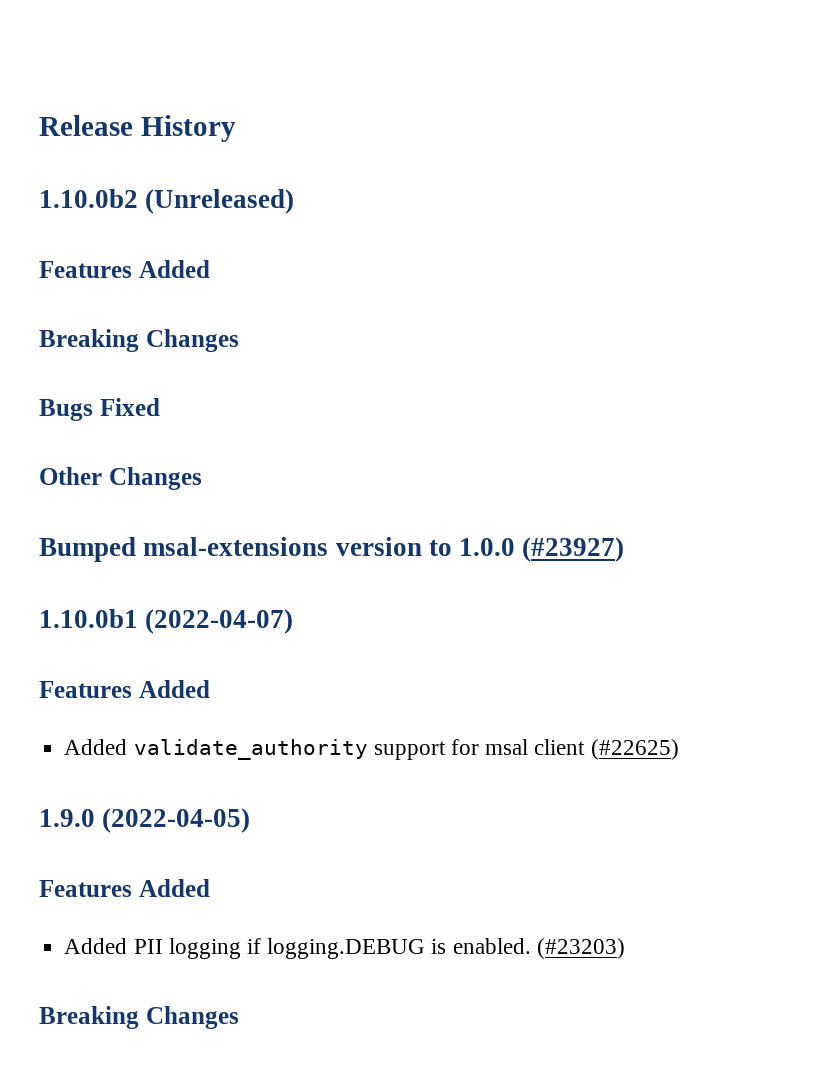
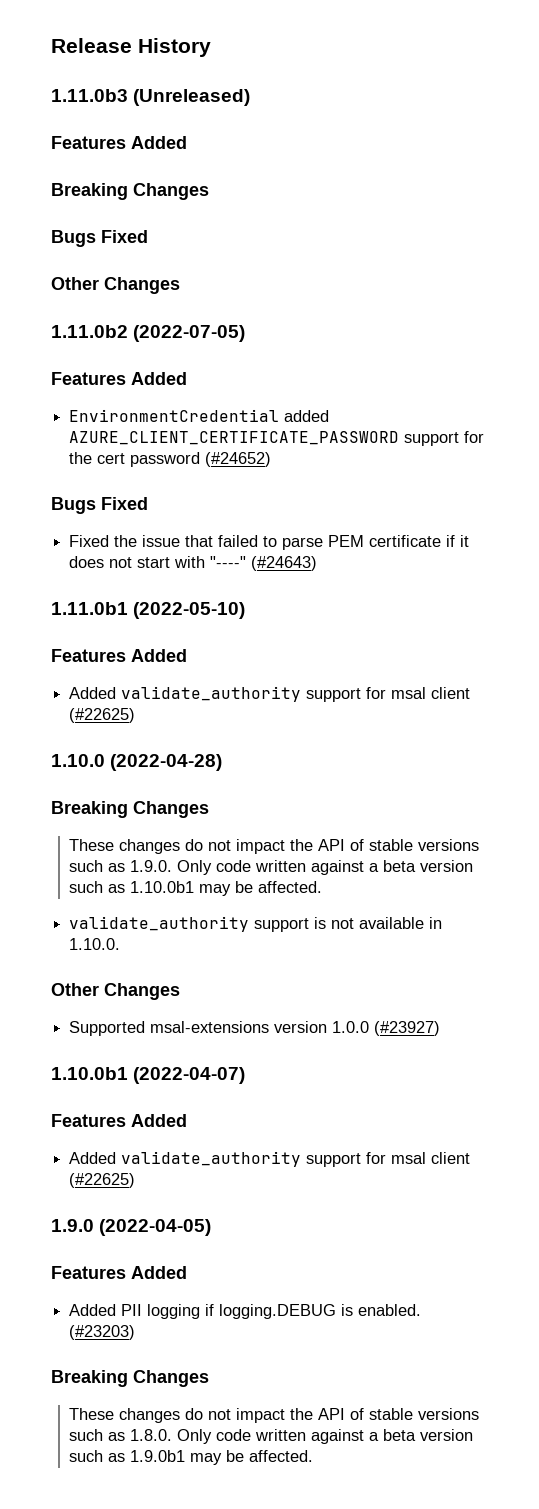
[39,189,138,208] 1.10.0b2 -> [51,89,128,102] 1.11.0b3
[39,537,136,562] Bumped -> [51,325,246,342] [51,372,187,385] [69,409,330,422] [69,431,485,446] [69,452,272,467] [51,497,148,514] [69,535,470,550] [69,556,318,571] [51,602,246,619] [51,649,187,662] [69,686,471,702] [69,708,136,723] [51,754,223,771] [51,801,209,818] [69,839,480,854] [69,860,474,875] [69,881,323,896] [69,916,443,932] [69,938,121,950] [51,983,180,1000] [69,1021,146,1036] 1.11.0b2 (2022-07-05) // Features Added // EnvironmentCredential added AZURE_CLIENT_CERTIFICATE_PASSWORD support for the cert password (#24652) // Bugs Fixed // Fixed the issue that failed to parse PEM certificate if it does not start with "----" (#24643) // 1.11.0b1 (2022-05-10) // Features Added // Added validate_authority support for msal client (#22625) // 1.10.0 (2022-04-28) // Breaking Changes // These changes do not impact the API of stable versions such as 1.9.0. Only code written against a beta version such as 1.10.0b1 may be affected. // validate_authority support is not available in 1.10.0. // Other Changes // Supported
[428,540,452,556] to -> (328, 1027) none
(239, 1017) none -> [69,1408,480,1423] [69,1429,474,1444] [69,1450,314,1465] // These changes do not impact the API of stable versions such as 1.8.0. Only code written against a beta version such as 1.9.0b1 may be affected.

